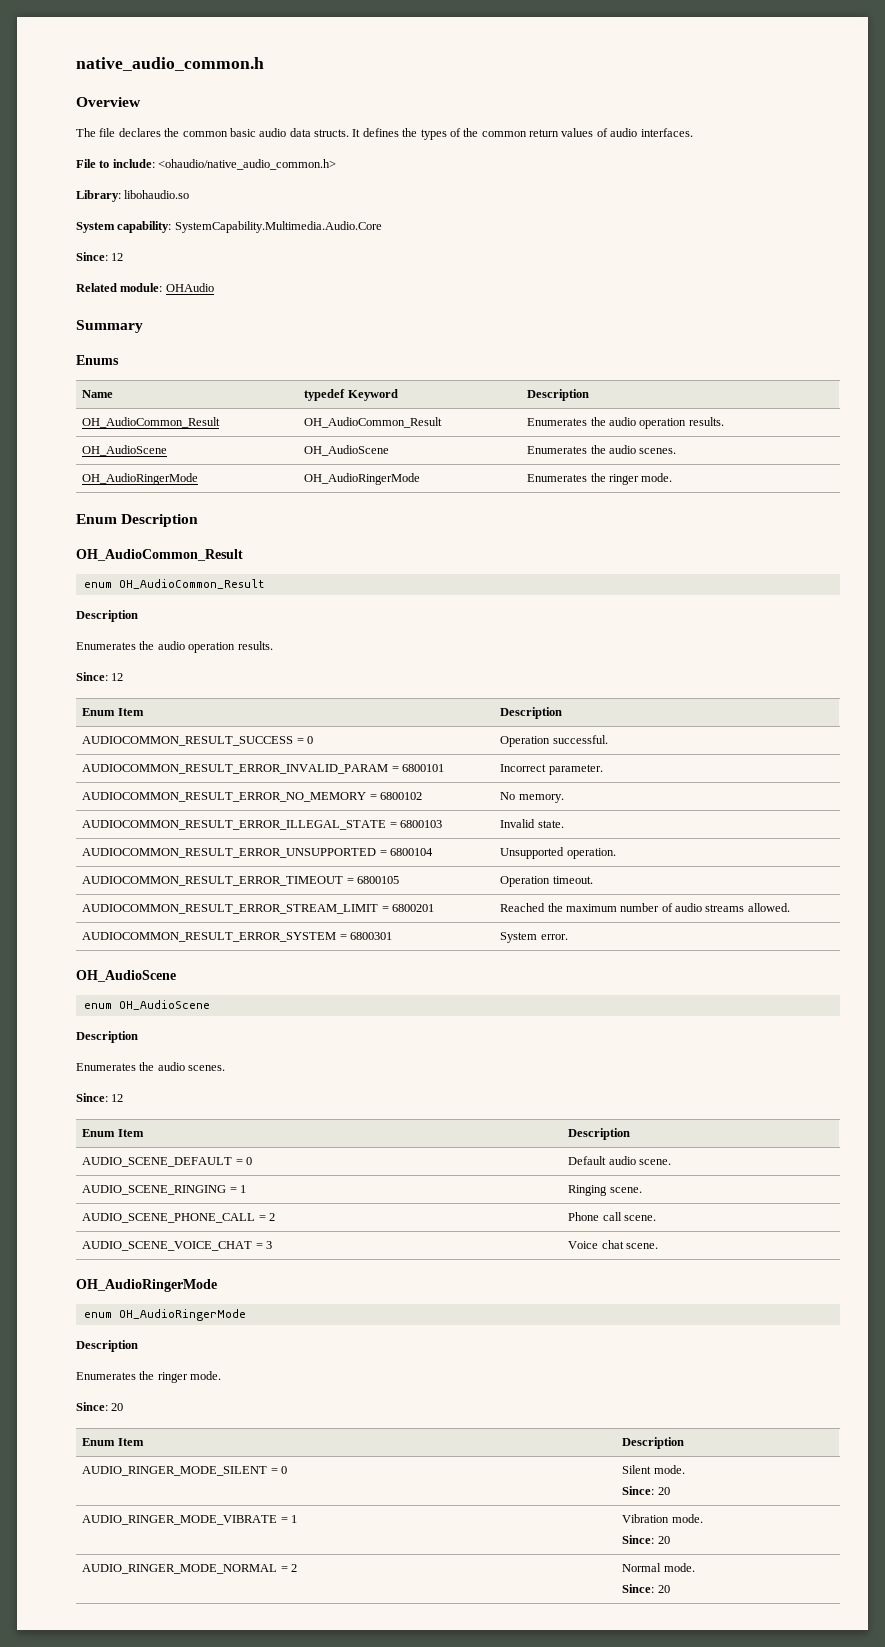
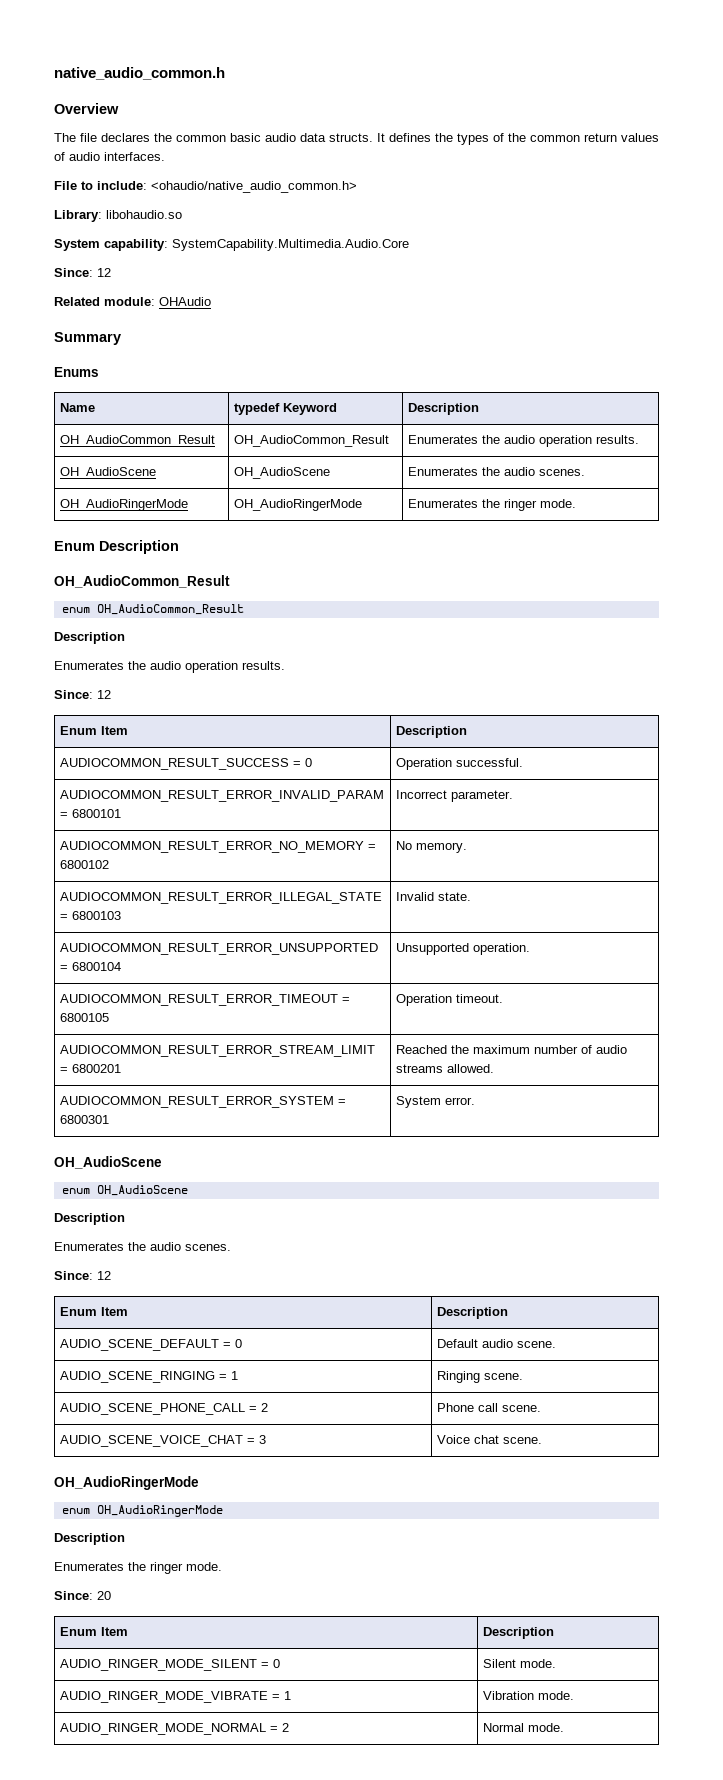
[622,1486,670,1495] // Since: 20 -> (557, 1663) none
[622,1535,670,1544] // Since: 20 -> (575, 1695) none
[622,1584,670,1593] // Since: 20 -> (565, 1727) none

